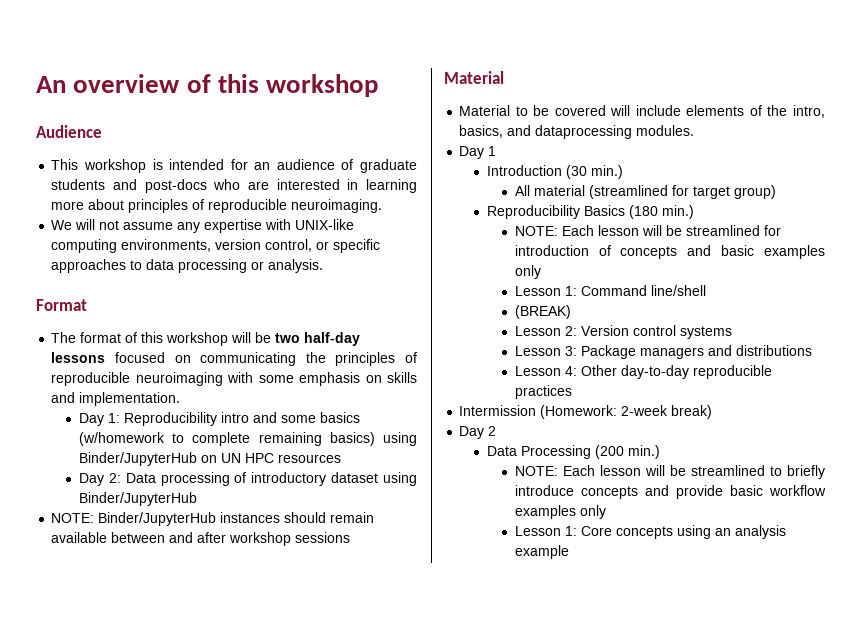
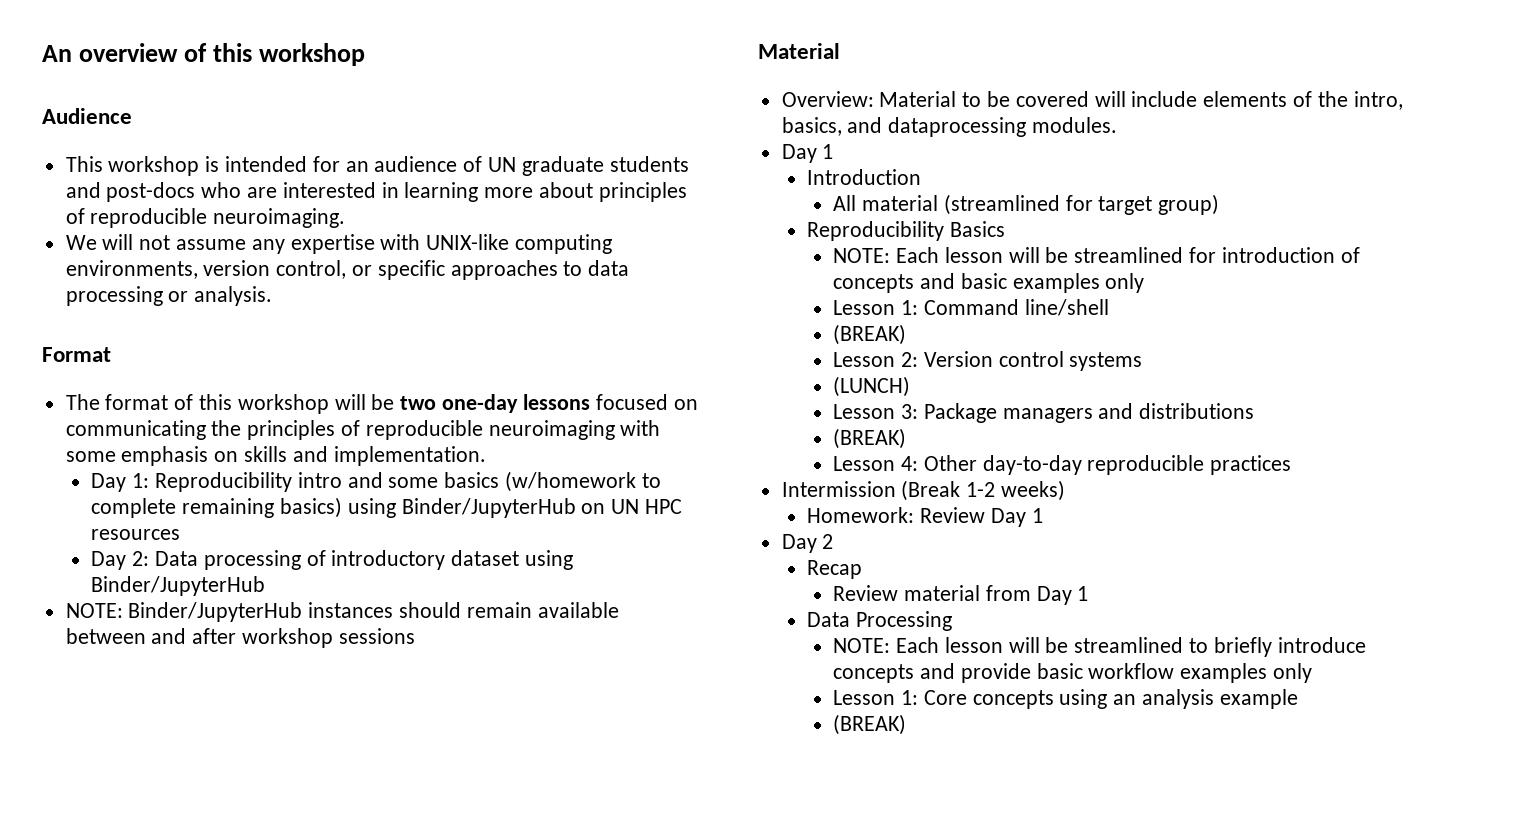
(354, 164) none -> [488,157,517,172] UN
[304,332,361,346] half-day -> [442,394,519,413] one-day
(504, 77) none -> [781,91,874,107] Overview:
[566,165,624,179] (30 min.) -> (922, 177) none
[629,205,695,219] (180 min.) -> (1006, 229) none
(732, 332) none -> [833,376,911,397] // (LUNCH)
(812, 350) none -> [833,428,907,449] // (BREAK)
[540,405,713,419] [459,426,497,439] (Homework: 2-week break) // Day 2 -> [901,480,1066,501] [807,507,1043,527] [781,534,834,553] [807,560,863,579] [833,585,1089,605] (Break 1-2 weeks) // Homework: Review Day 1 // Day 2 // Recap // Review material from Day 1
[595,445,661,459] (200 min.) -> (953, 621) none
(569, 552) none -> [833,714,907,735] // (BREAK)

